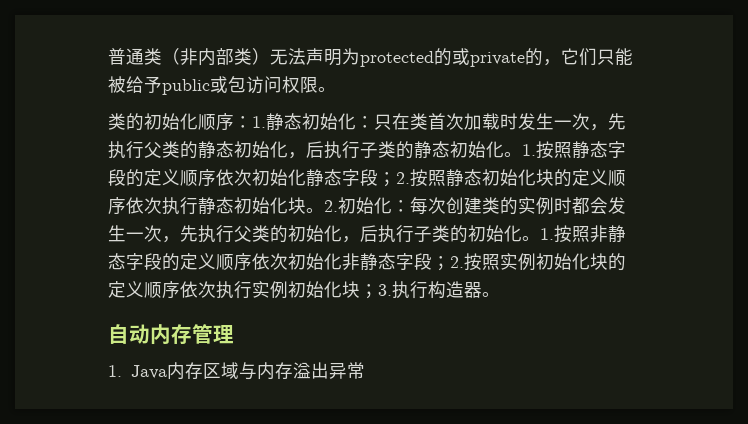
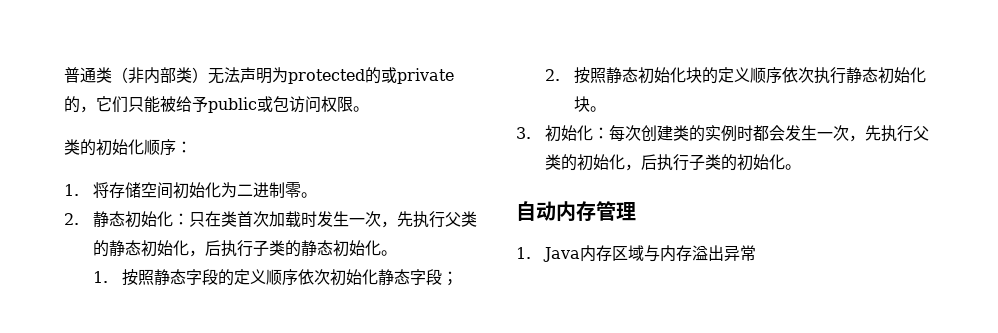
[252,116,266,128] 1. -> [64,182,317,199] [64,213,79,225] // 1.将存储空间初始化为二进制零。 // 2.
(522, 154) none -> (397, 253) //
(396, 179) none -> (458, 278) //
[324,200,338,212] 2. -> [516,127,531,139] // 3.
[540,225,626,243] [108,253,626,271] [108,281,500,299] 1.按照非静态字段的定义顺序依次初始化非静态字段；2.按照实例初始化块的定义顺序依次执行实例初始化块；3.执行构造器。 -> (801, 167) none

